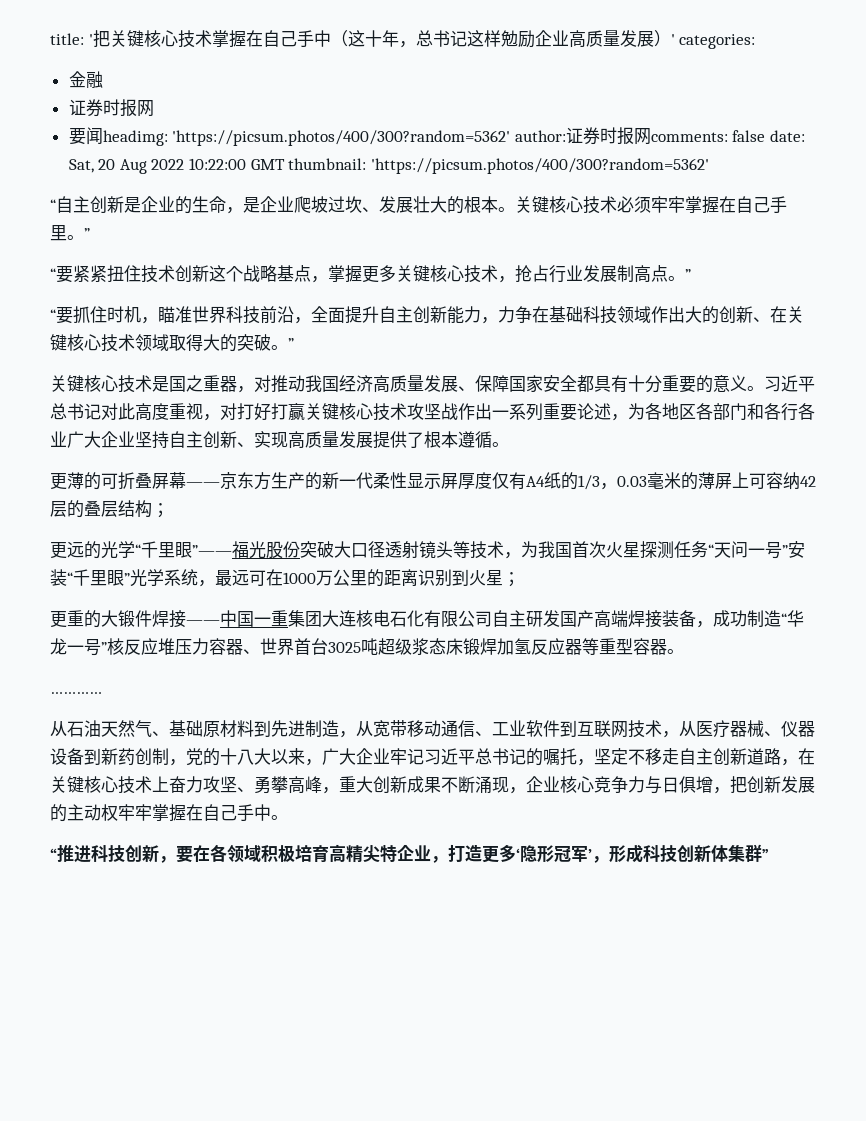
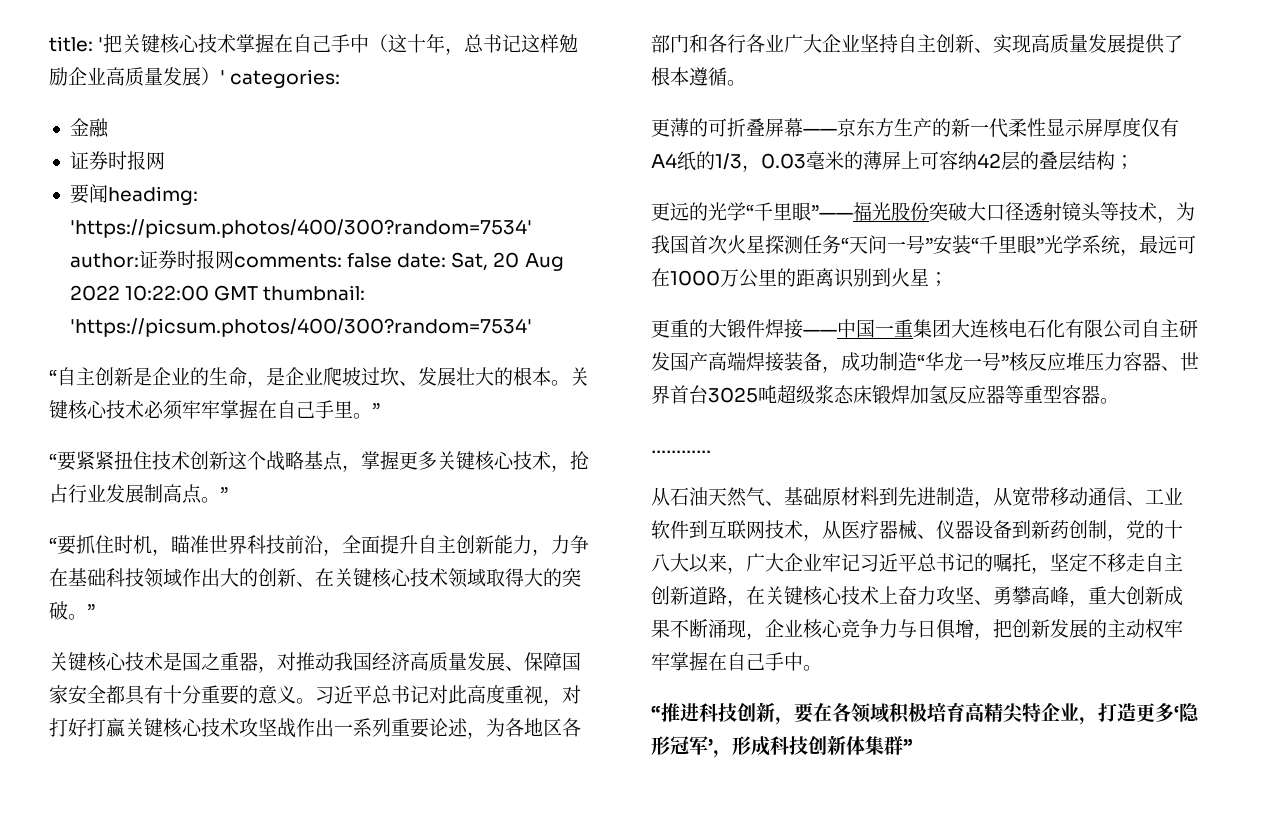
[172,130,511,146] 'https://picsum.photos/400/300?random=5362' -> [69,219,532,238] 'https://picsum.photos/400/300?random=7534'
[370,158,709,174] 'https://picsum.photos/400/300?random=5362' -> [69,318,532,337] 'https://picsum.photos/400/300?random=7534'

